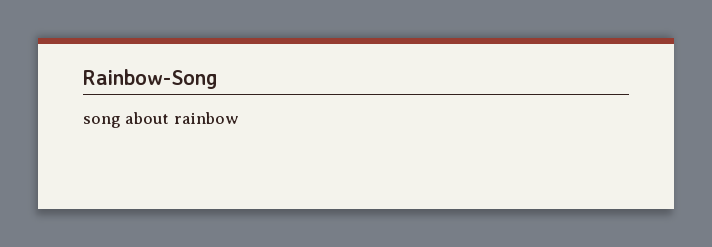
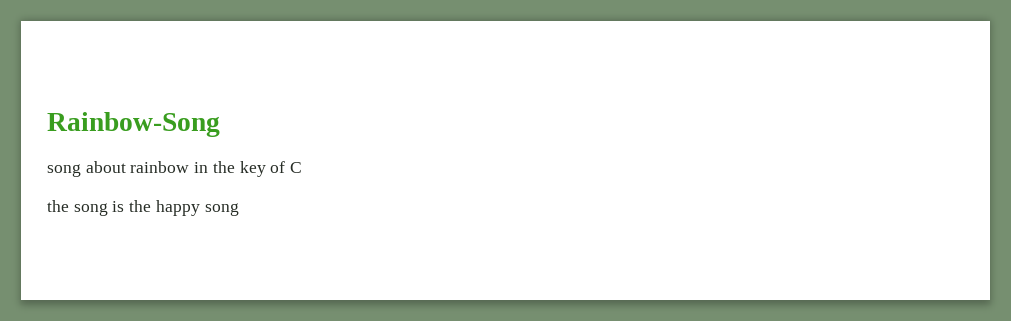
(239, 118) none -> [194,161,303,177] [47,200,239,216] in the key of C // the song is the happy song

